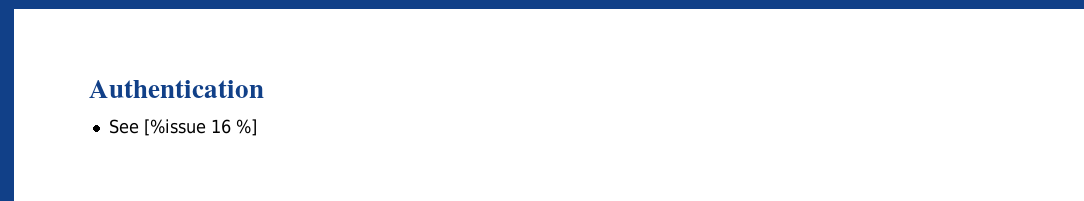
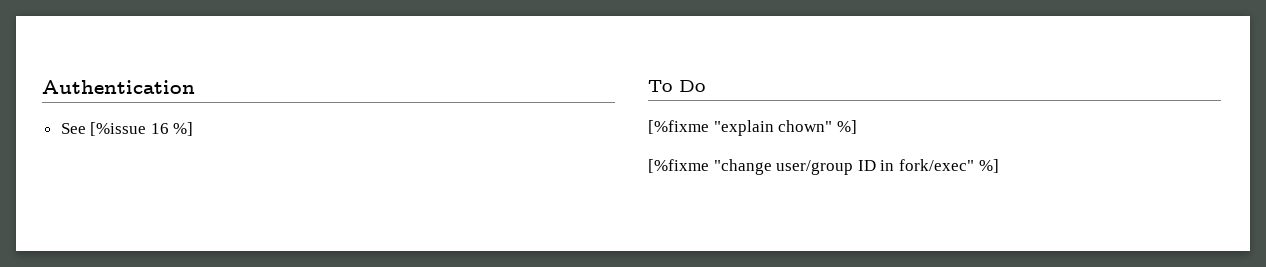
(257, 127) none -> [648,80,705,92] [648,120,857,136] [648,159,999,175] // To Do // [%fixme "explain chown" %] // [%fixme "change user/group ID in fork/exec" %]

